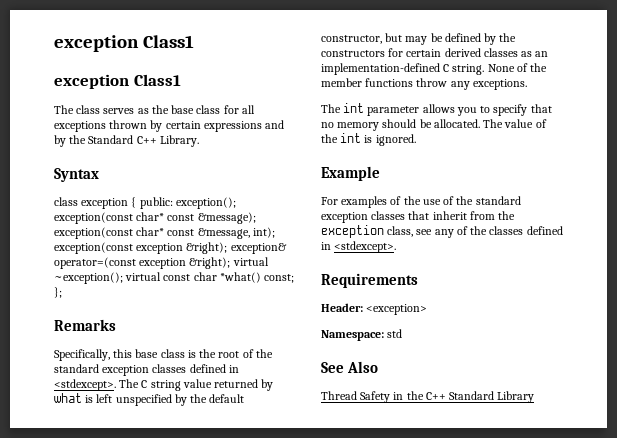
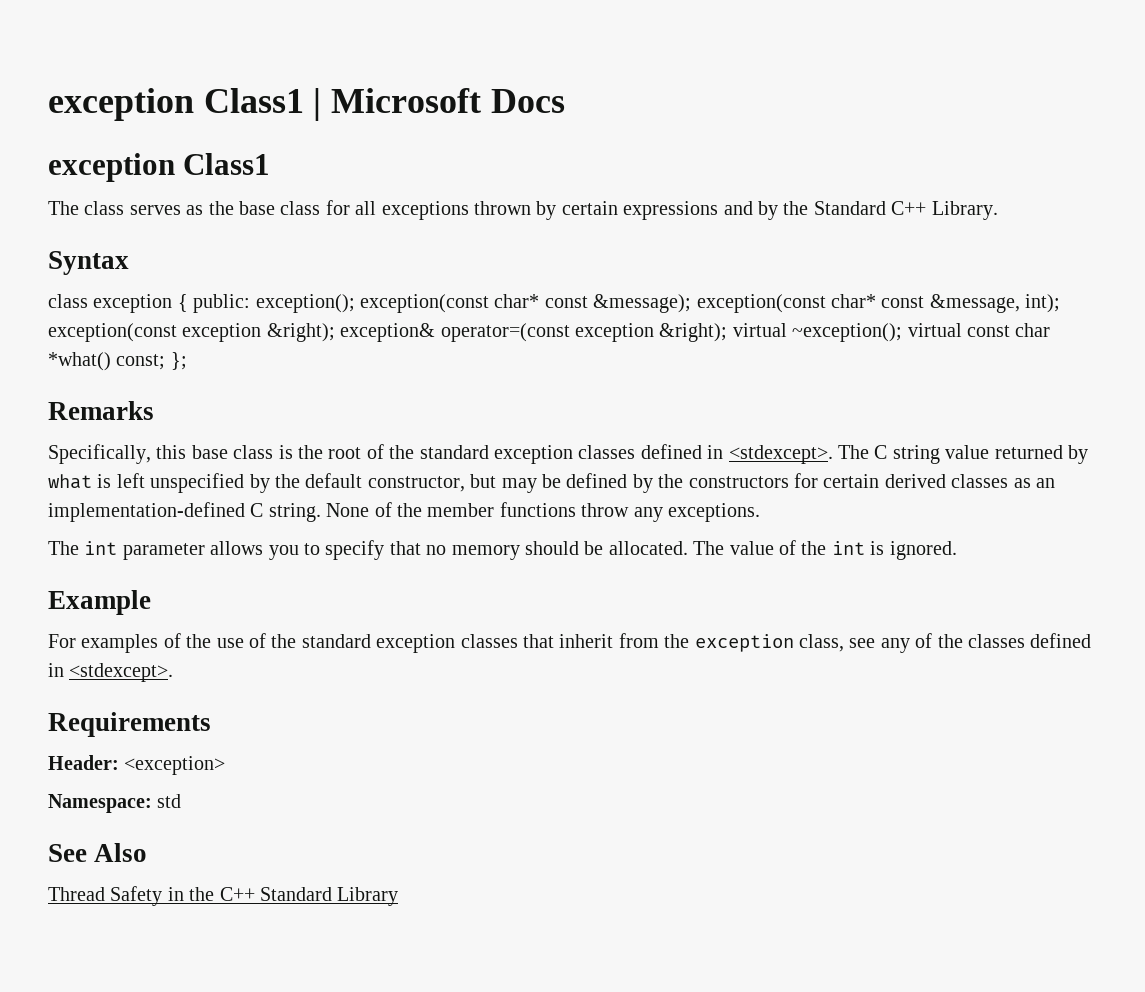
[54,35,195,52] exception Class1 -> [48,88,565,121] exception Class1 | Microsoft Docs

